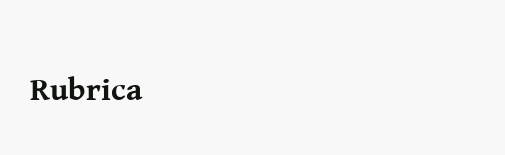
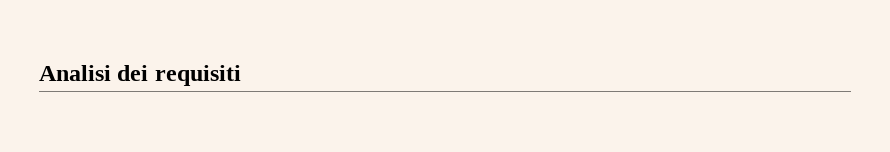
[30,76,143,100] Rubrica -> [39,65,241,86] Analisi dei requisiti

